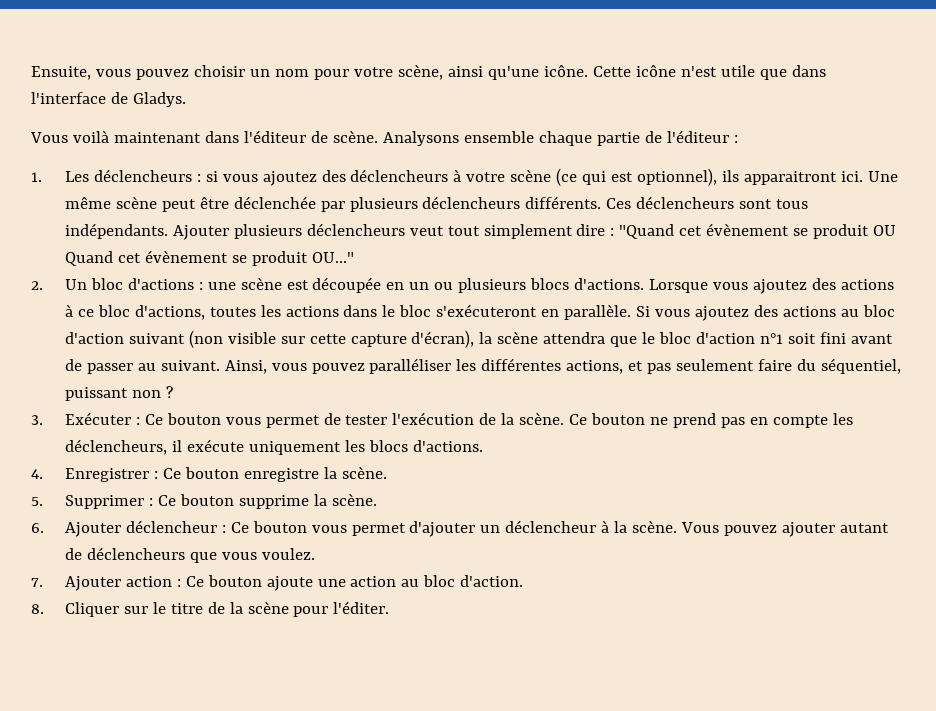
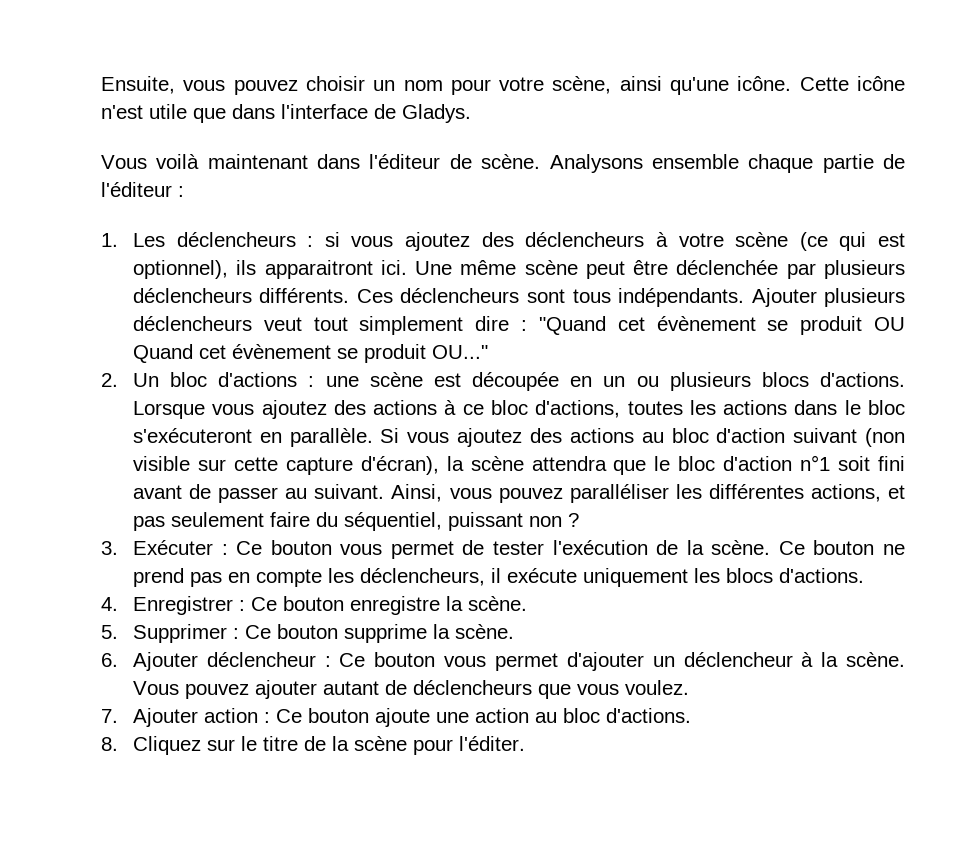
[460,575,524,587] d'action. -> [605,708,691,723] d'actions.
[64,602,119,617] Cliquer -> [132,736,201,755] Cliquez

